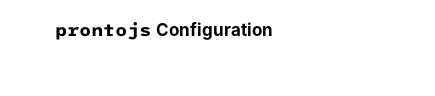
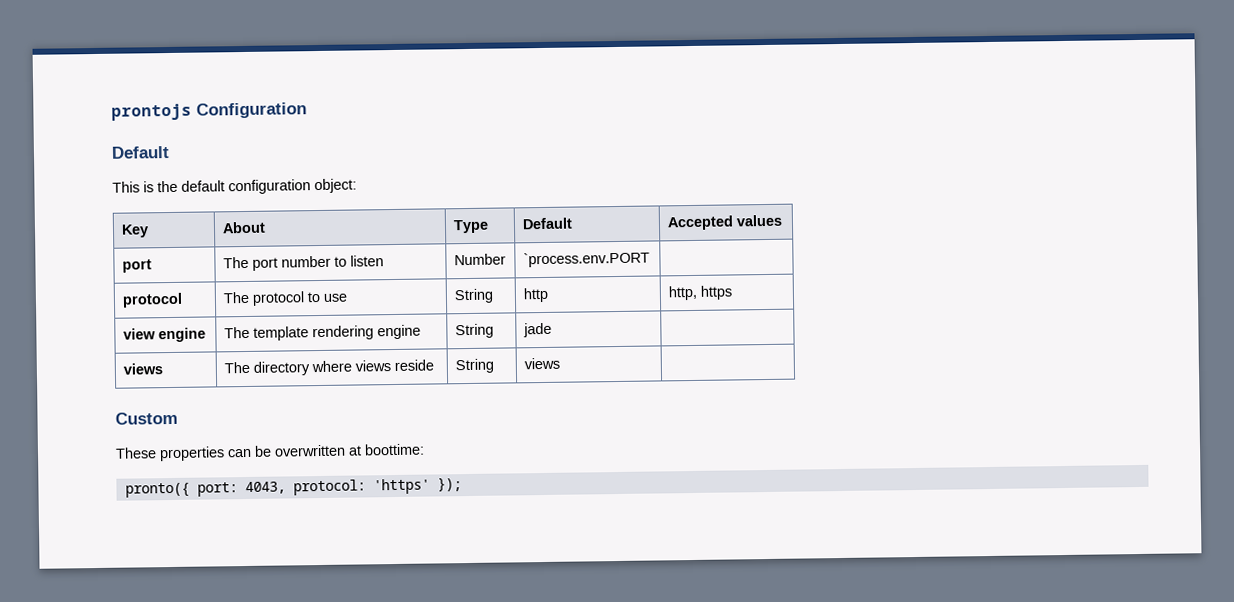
(273, 31) none -> [111,146,170,159] [112,178,357,195] [120,224,149,238] [221,221,266,234] [452,219,489,234] [521,217,573,230] [666,214,783,231] [121,259,152,273] [222,255,384,271] [453,253,506,266] [522,251,650,268] [121,292,183,308] [222,291,347,306] [453,288,494,304] [522,287,549,303] [667,285,732,301] [122,327,206,343] [223,324,421,341] [454,323,494,339] [522,322,552,338] [122,363,163,375] [223,359,434,376] [454,358,494,374] [523,357,560,370] [115,411,178,425] [115,443,425,462] [124,477,462,498] // Default // This is the default configuration object: // Key | About | Type | Default | Accepted values // port | The port number to listen | Number | `process.env.PORT | // protocol | The protocol to use | String | http | http, https // view engine | The template rendering engine | String | jade | // views | The directory where views reside | String | views | // Custom // These properties can be overwritten at boottime: // pronto({ port: 4043, protocol: 'https' });

